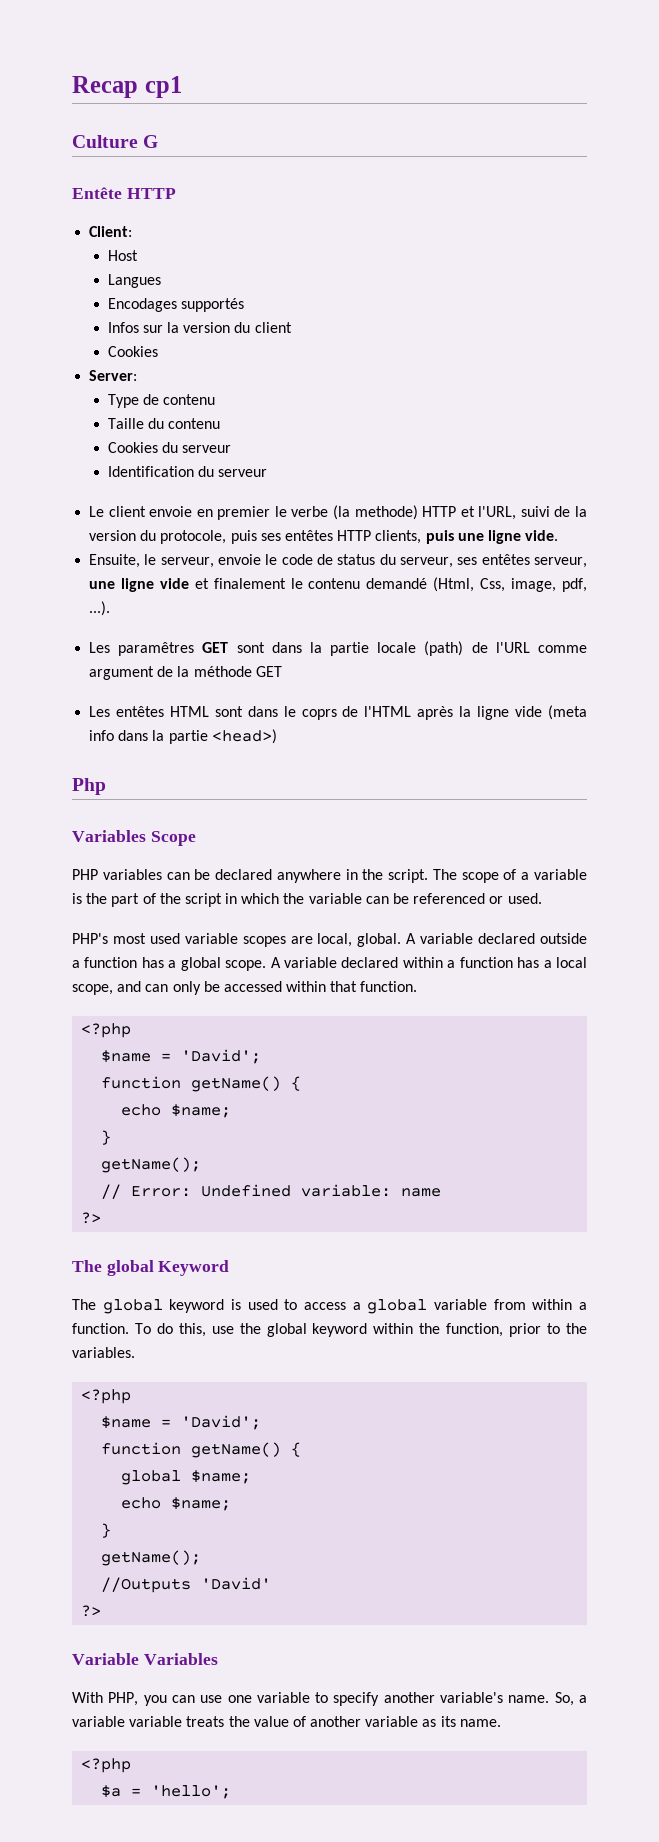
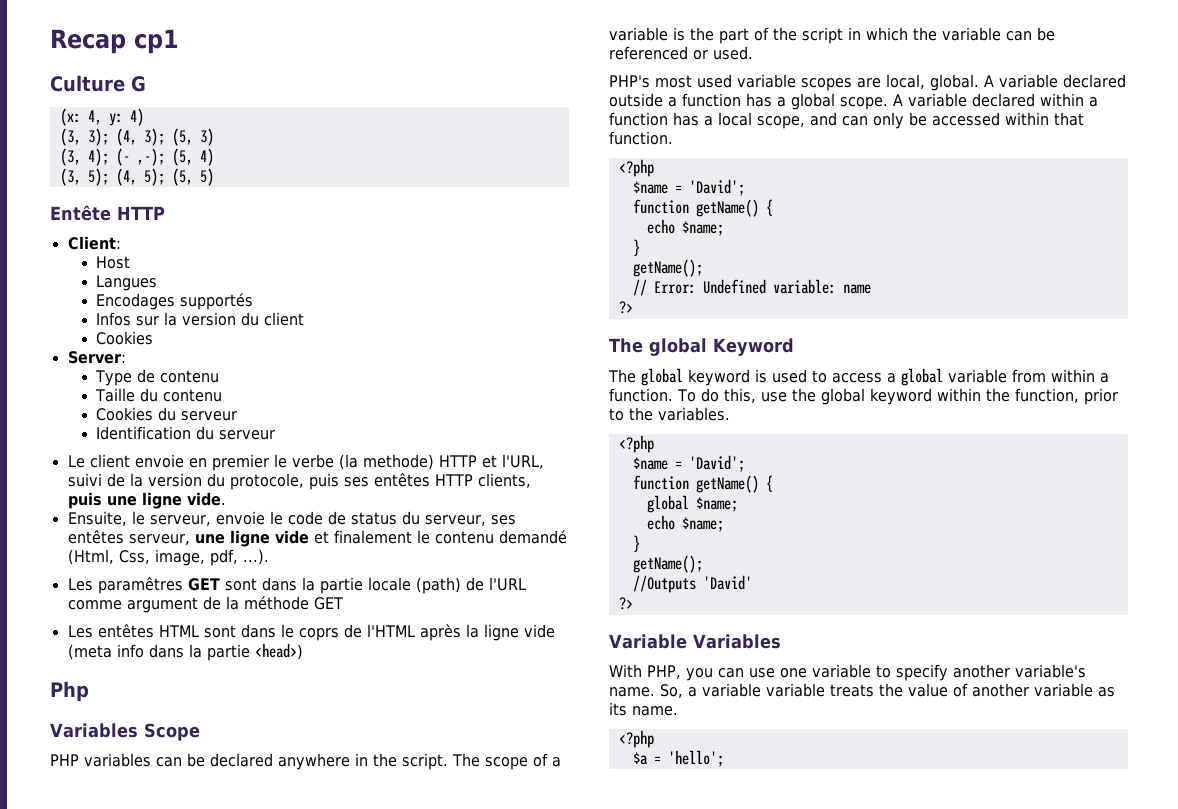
(159, 141) none -> [59,108,144,126] [59,128,214,146] [59,148,214,166] [59,168,214,186] // (x: 4, y: 4) // (3, 3); (4, 3); (5, 3) // (3, 4); (- ,-); (5, 4) // (3, 5); (4, 5); (5, 5)

